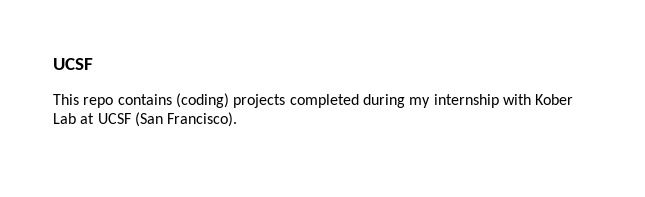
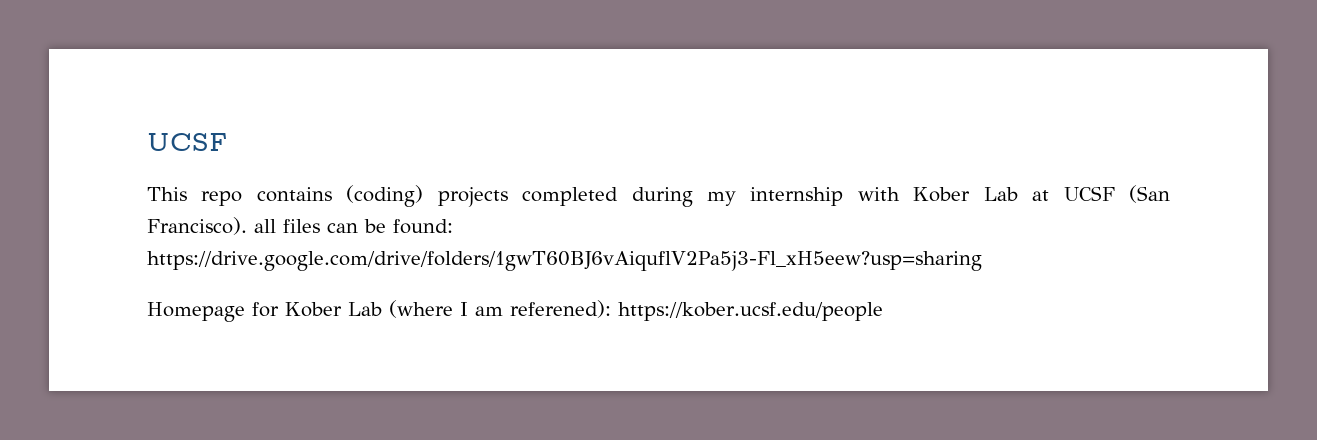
(238, 119) none -> [254,219,453,234] [147,251,982,271] [147,300,883,322] all files can be found: https://drive.google.com/drive/folders/1gwT60BJ6vAiquflV2Pa5j3-Fl_xH5eew?usp=sharing // Homepage for Kober Lab (where I am referened): https://kober.ucsf.edu/people

